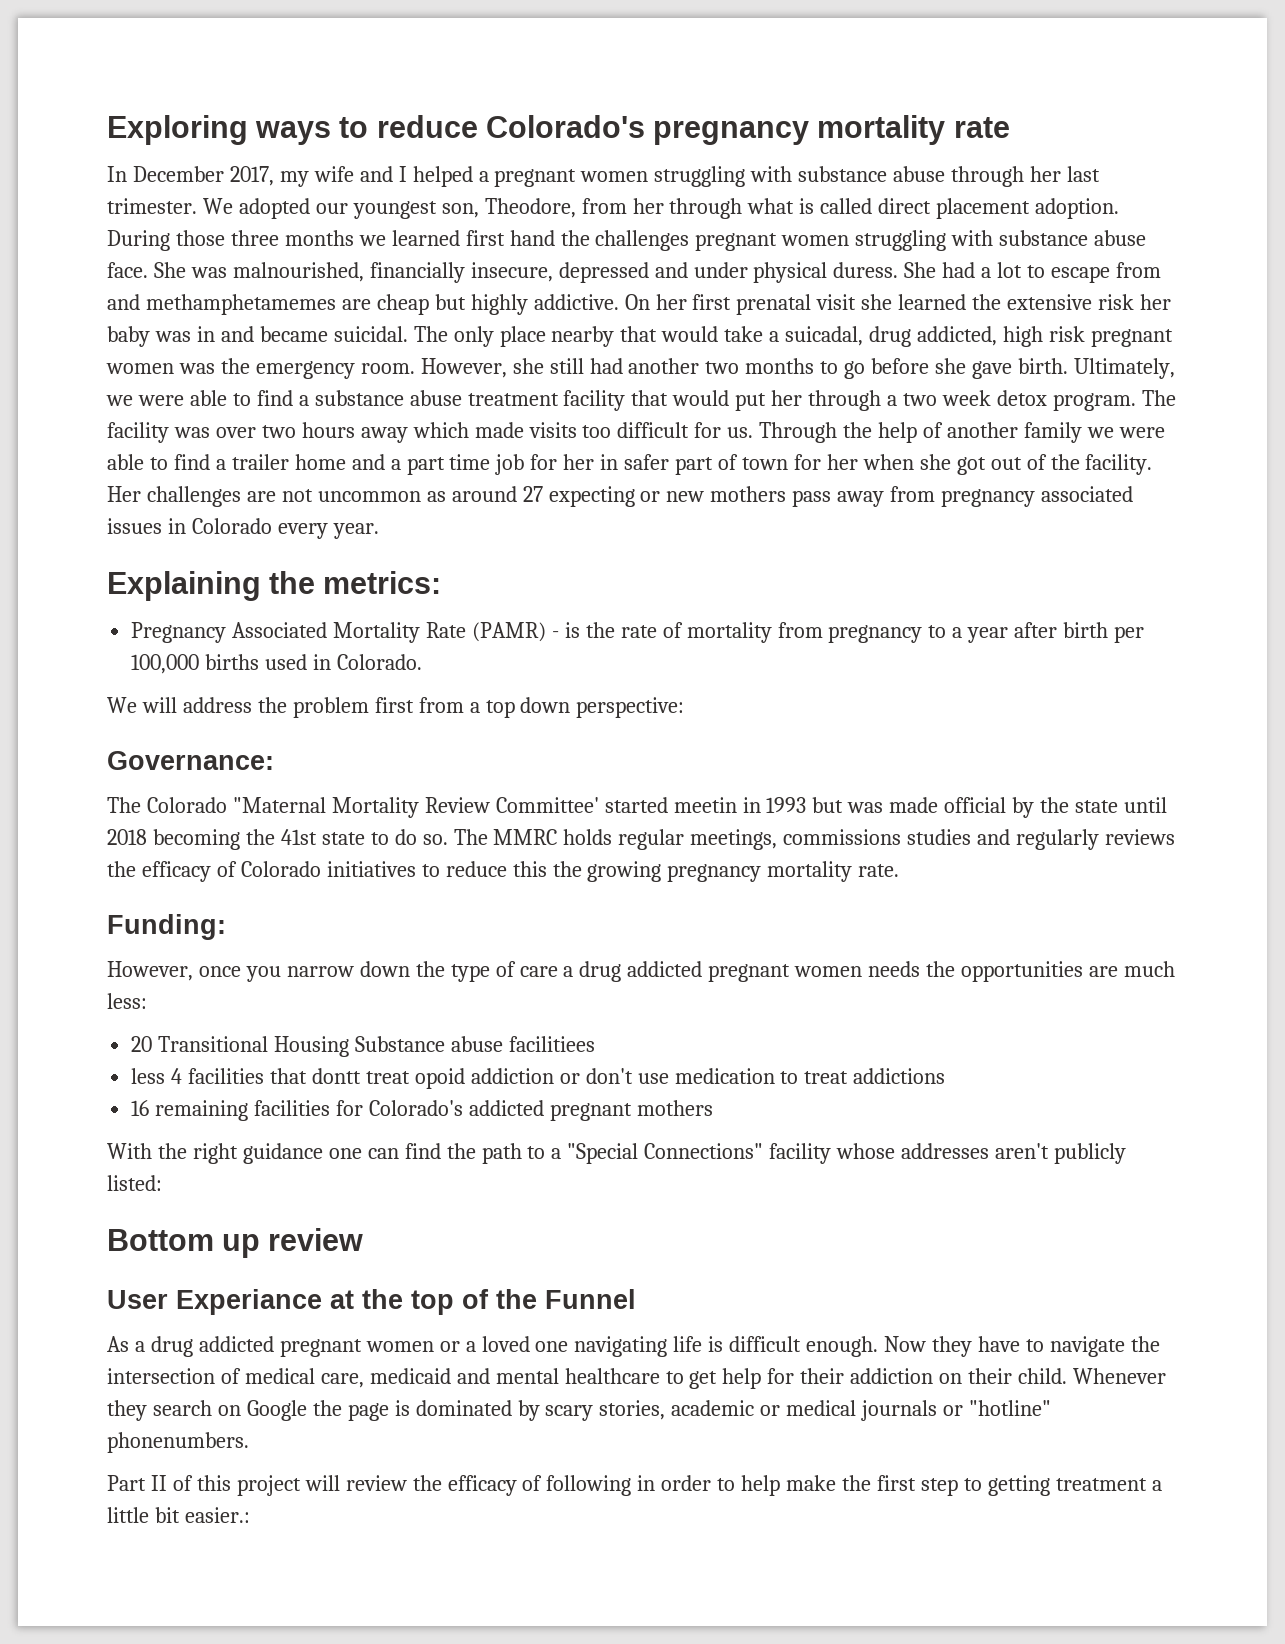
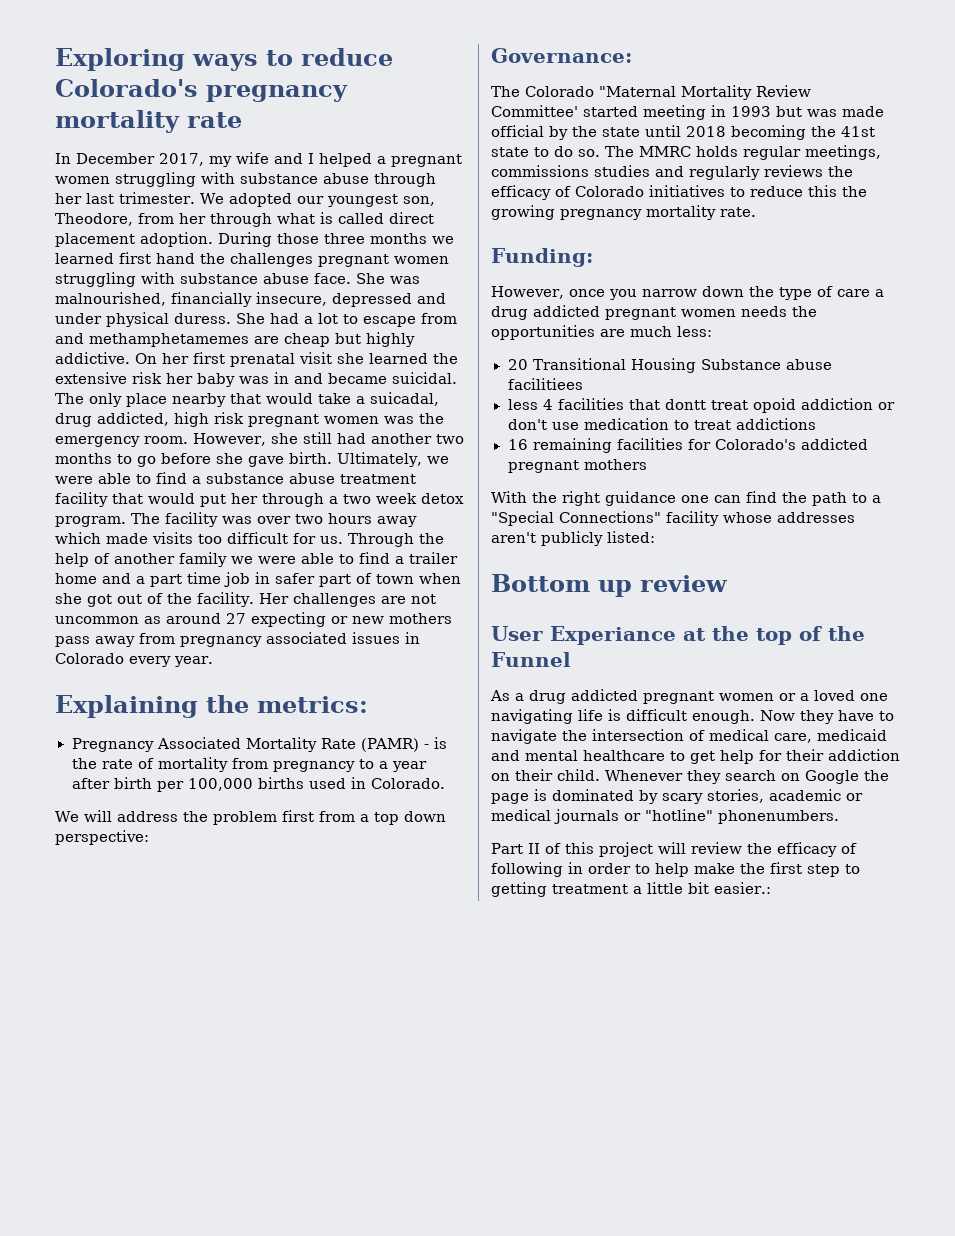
[530,454,595,470] for her -> (250, 579) none
[793,454,858,470] for her -> (414, 579) none
[673,797,737,813] meetin -> [643,105,706,120] meeting

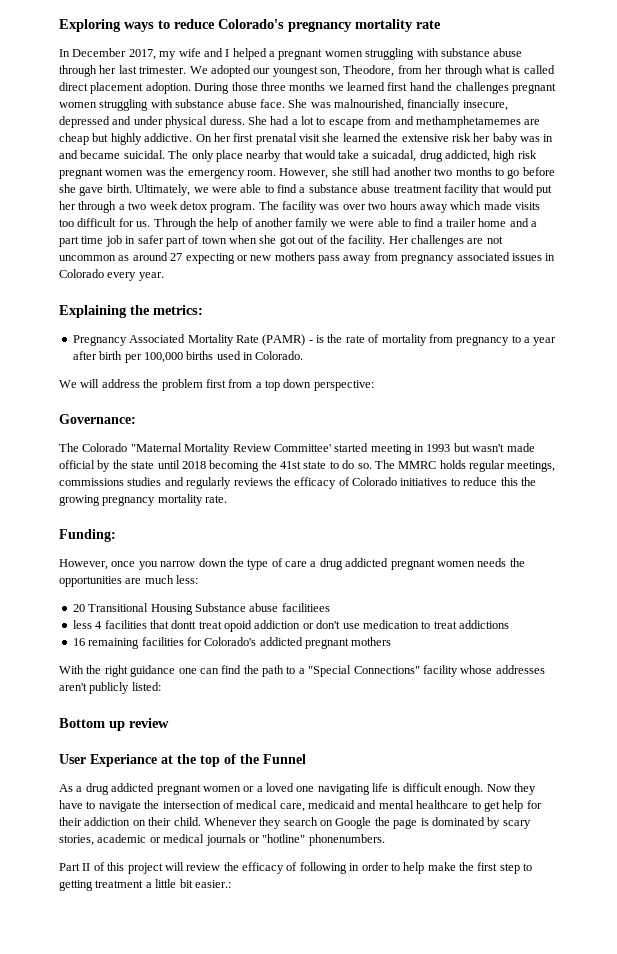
[807,109,837,117] was -> [472,444,505,452] wasn't

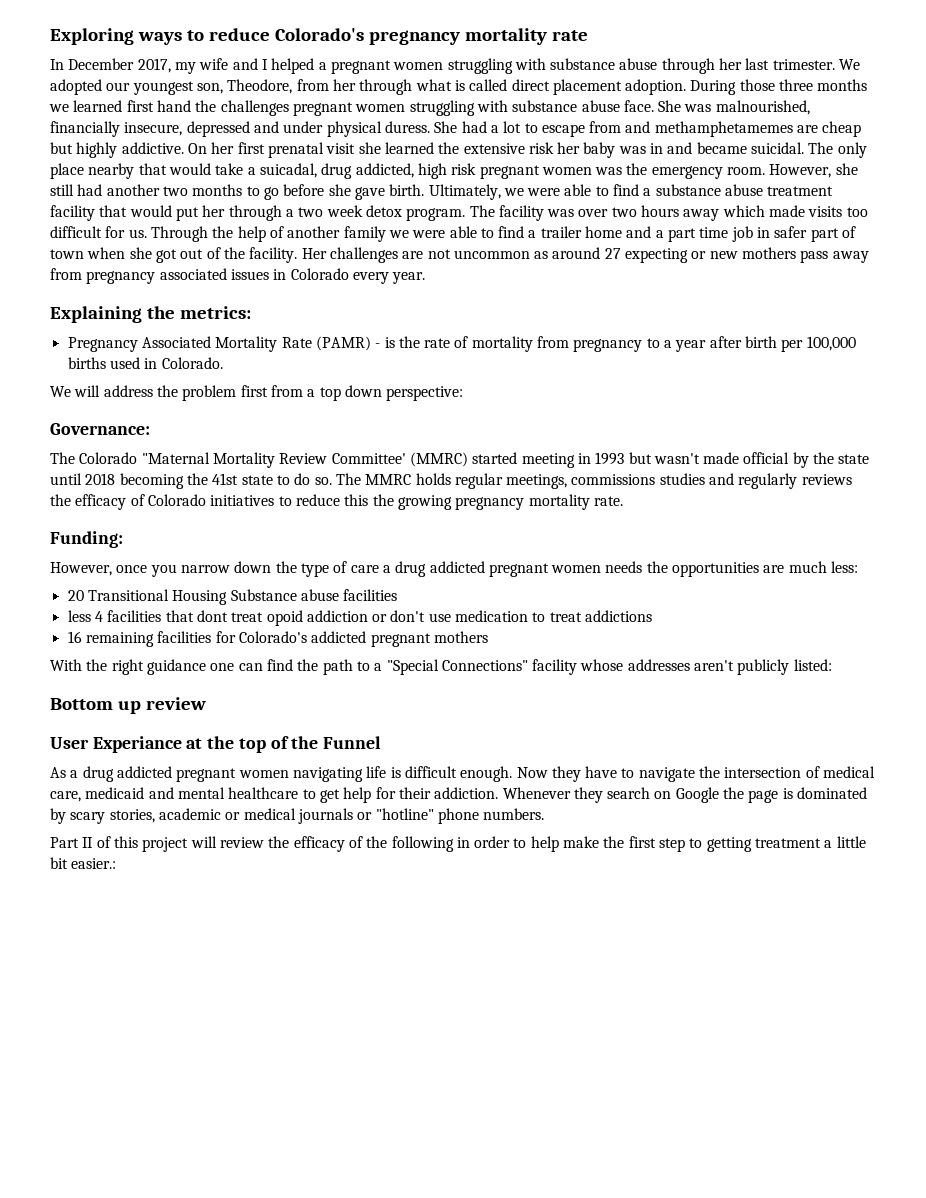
(331, 448) none -> [409,452,468,467] (MMRC)
[281,603,330,612] facilitiees -> [343,589,398,601] facilities
[171,620,197,629] dontt -> [196,610,228,622] dont
[243,783,315,792] or a loved one -> (289, 774) none
[84,817,201,826] addiction on their child. -> [434,787,499,799] addiction.
[308,834,385,846] phonenumbers. -> [437,808,545,824] phone numbers.
(298, 866) none -> [366,836,388,848] the

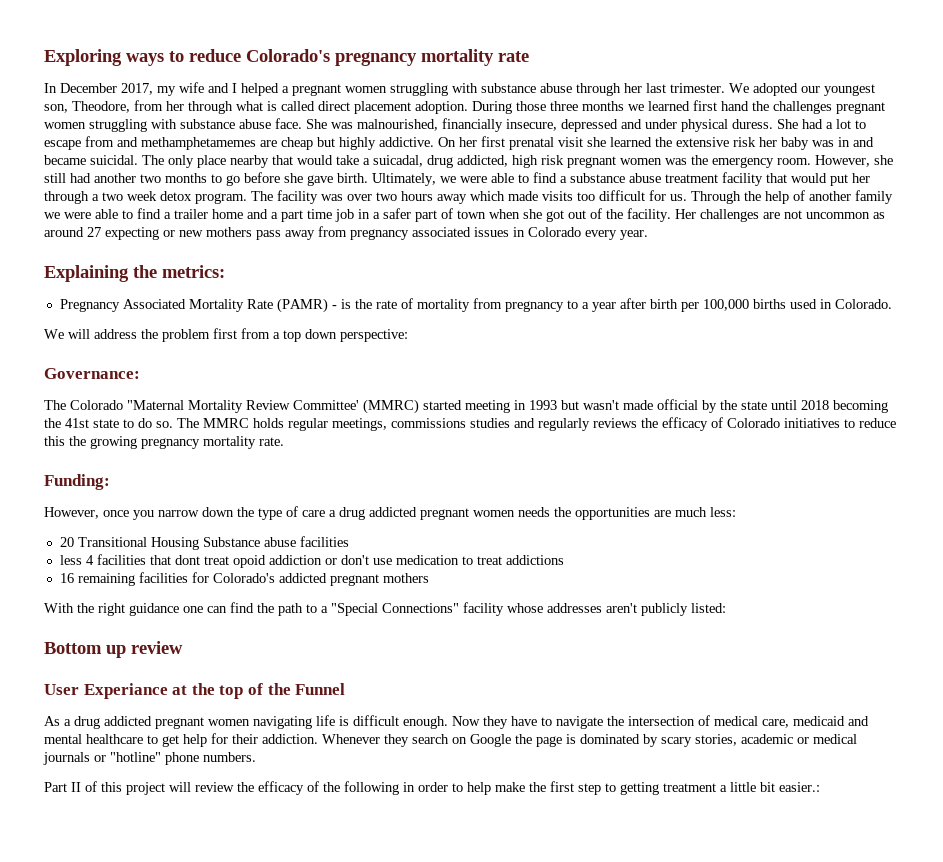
(771, 232) none -> [373,212,380,219] a

